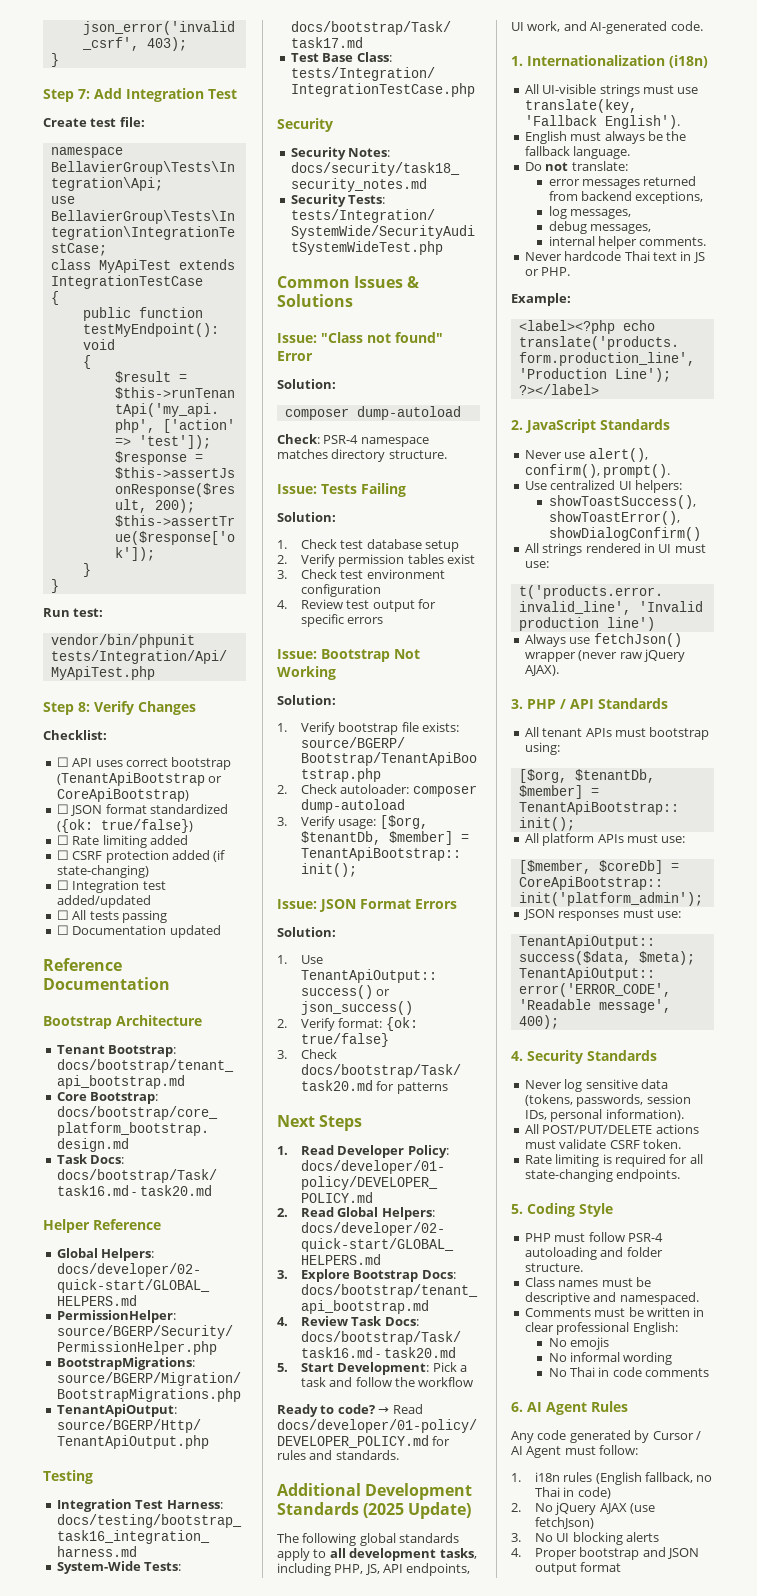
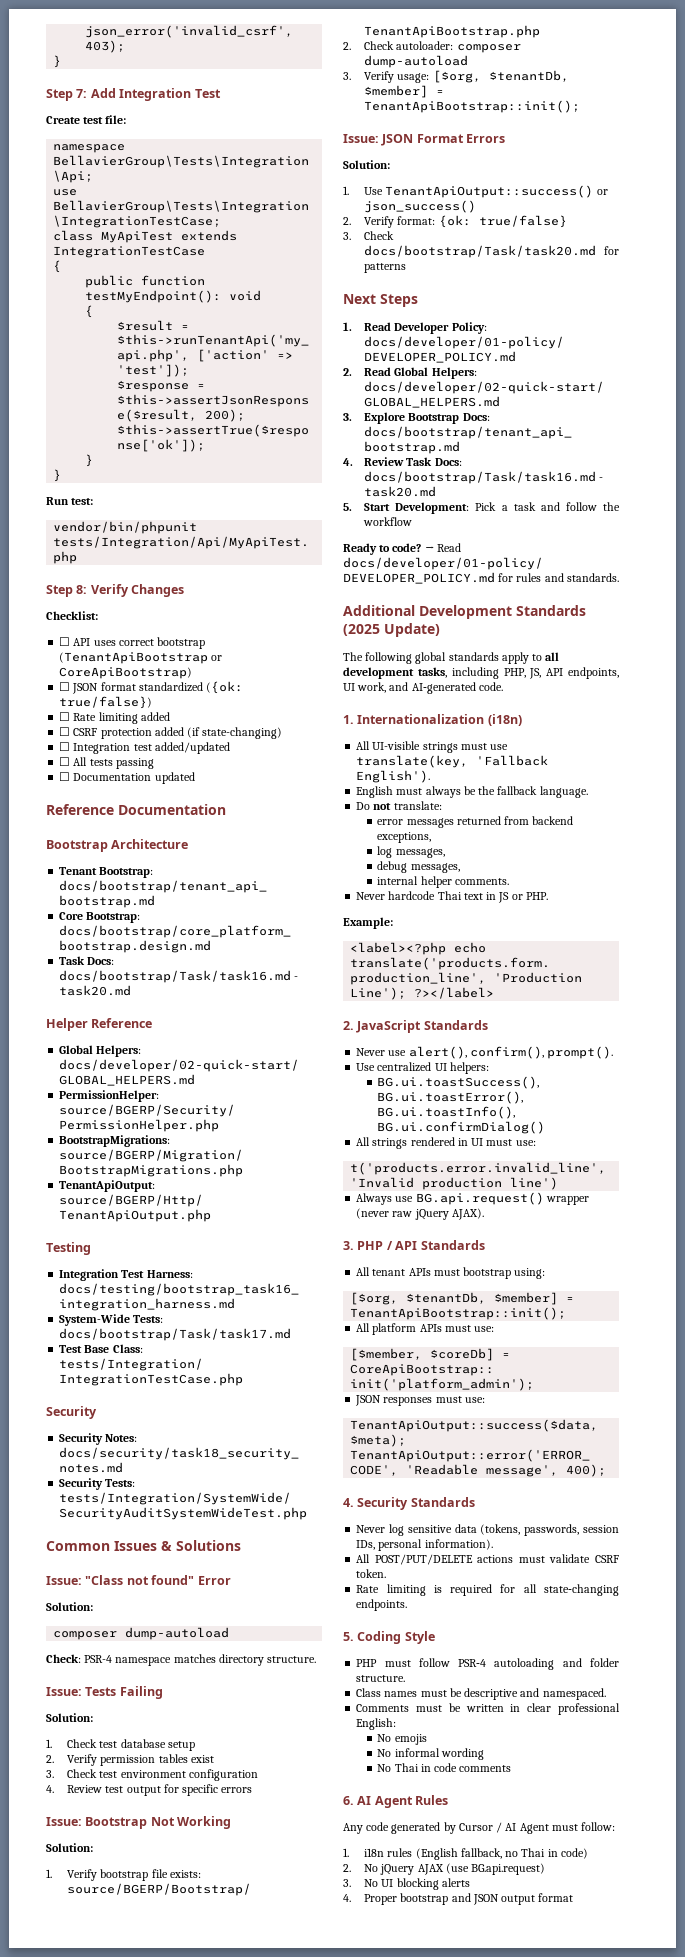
[548,495,696,509] [548,511,680,525] [548,527,701,541] showToastSuccess(), showToastError(), showDialogConfirm() -> [377,1076,540,1089] [377,1091,524,1104] [377,1106,516,1119] [377,1121,546,1134] BG.ui.toastSuccess(), BG.ui.toastError(), BG.ui.toastInfo(), BG.ui.confirmDialog()
[593,633,682,647] fetchJson() -> [415,1192,544,1205] BG.api.request()
[534,1517,594,1529] fetchJson) -> [471,1863,546,1875] BG.api.request)

